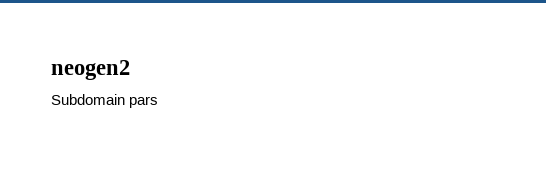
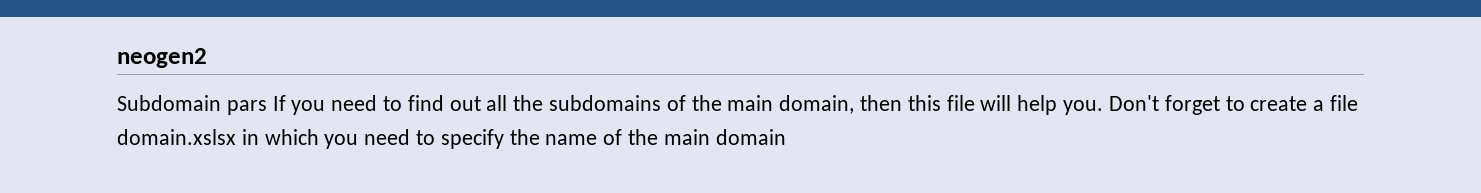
(159, 102) none -> [272,95,1358,115] [117,129,786,149] If you need to find out all the subdomains of the main domain, then this file will help you. Don't forget to create a file domain.xslsx in which you need to specify the name of the main domain

